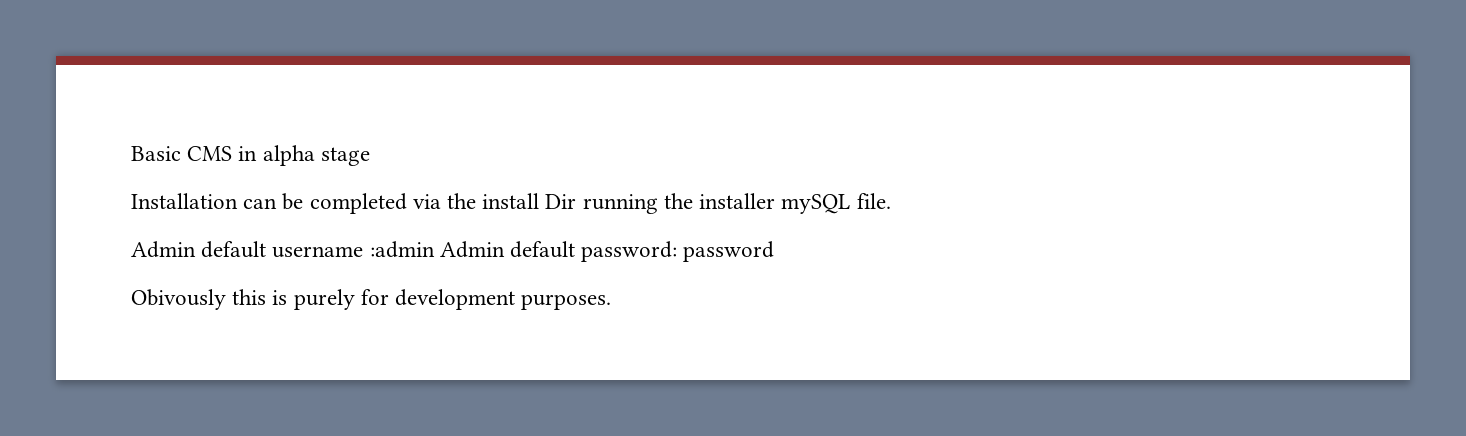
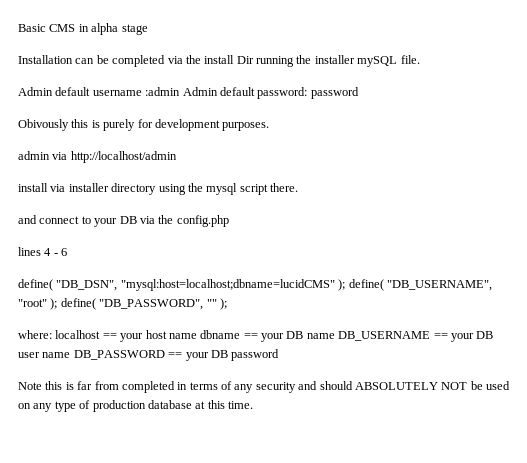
(612, 302) none -> [18,151,177,163] [18,183,298,195] [18,215,229,227] [18,247,68,256] [18,279,492,291] [18,298,227,310] [18,330,494,342] [18,349,280,361] [18,381,510,393] [18,400,253,412] // admin via http://localhost/admin // install via installer directory using the mysql script there. // and connect to your DB via the config.php // lines 4 - 6 // define( "DB_DSN", "mysql:host=localhost;dbname=lucidCMS" ); define( "DB_USERNAME", "root" ); define( "DB_PASSWORD", "" ); // where: localhost == your host name dbname == your DB name DB_USERNAME == your DB user name DB_PASSWORD == your DB password // Note this is far from completed in terms of any security and should ABSOLUTELY NOT be used on any type of production database at this time.

